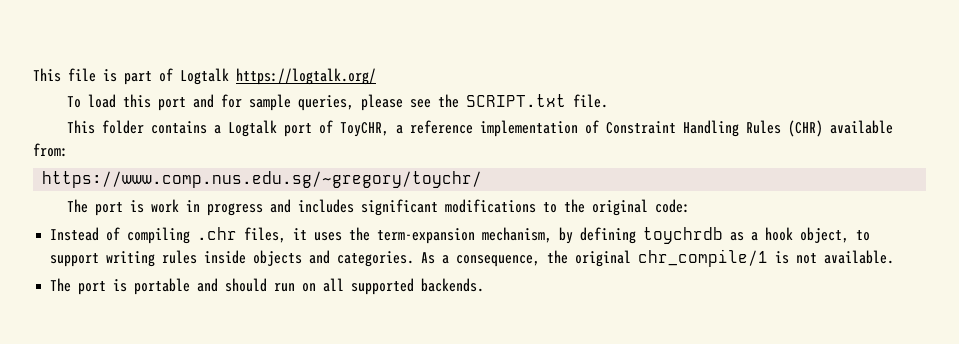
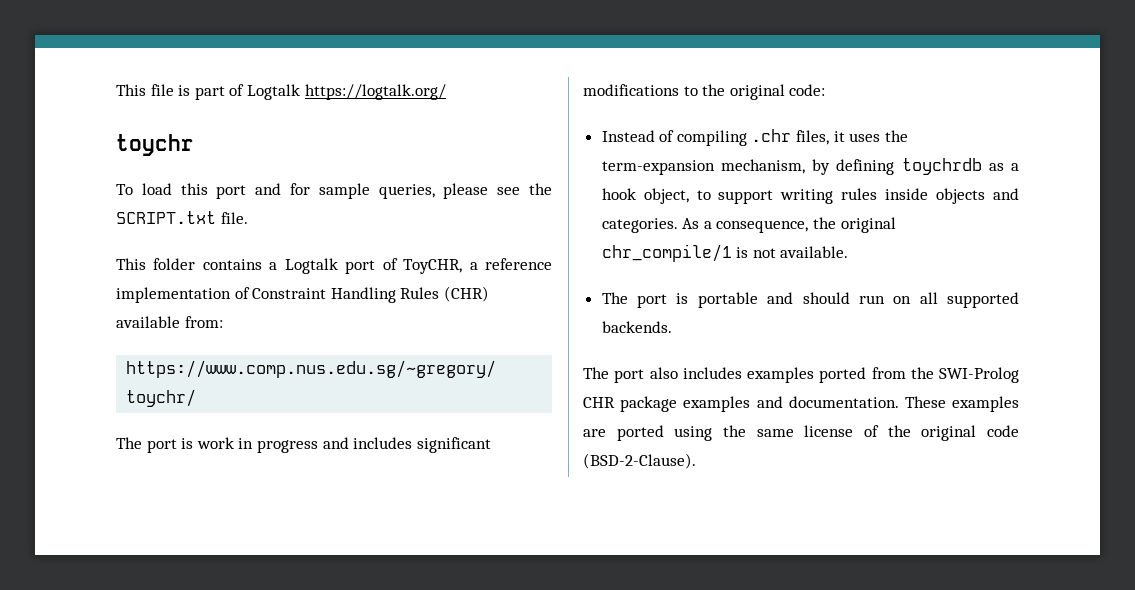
(376, 76) none -> [116,134,194,156] // toychr
(485, 285) none -> [583,367,1019,383] [583,396,1019,412] [583,425,1019,441] [583,453,696,469] // The port also includes examples ported from the SWI-Prolog CHR package examples and documentation. These examples are ported using the same license of the original code (BSD-2-Clause).

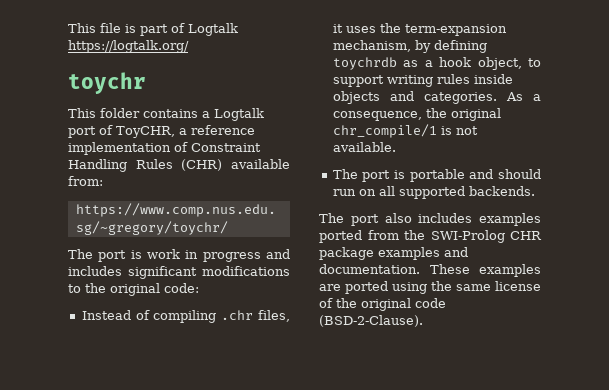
[116,183,552,199] [116,211,248,224] // To load this port and for sample queries, please see the SCRIPT.txt file. -> (146, 83) none

